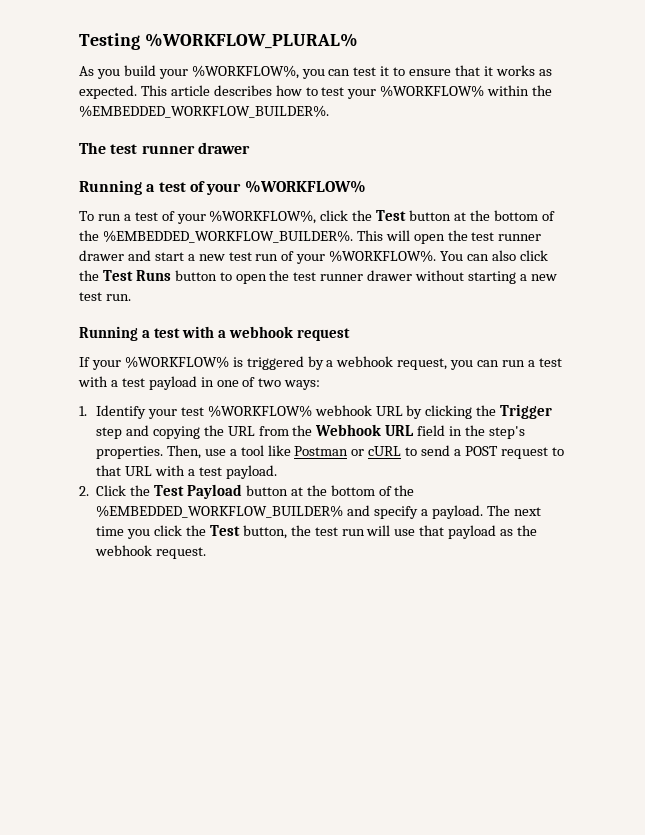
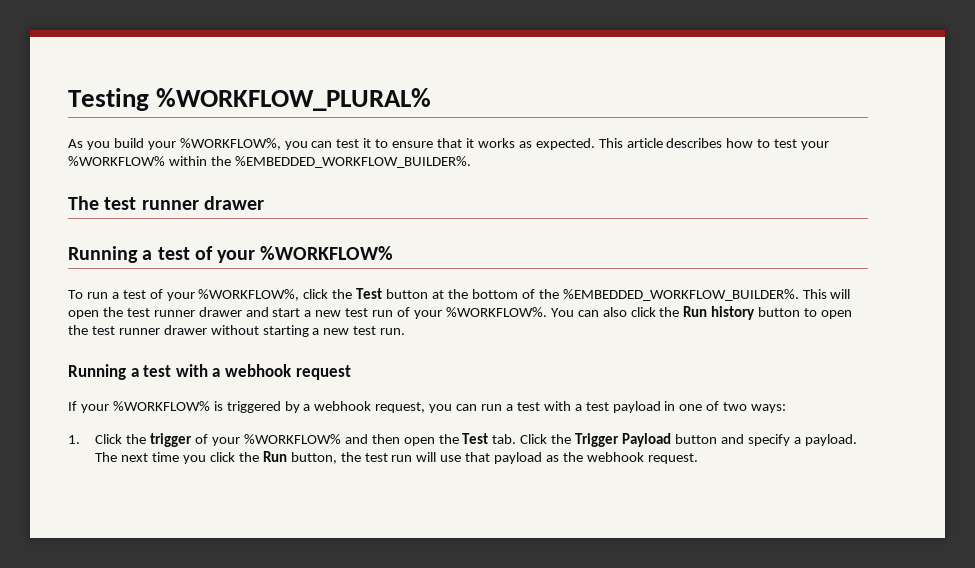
[102,270,171,281] Test Runs -> [683,306,756,320] Run history
[95,404,553,419] [95,424,525,439] [95,445,564,459] [95,465,277,479] [79,484,415,499] [96,505,344,518] Identify your test %WORKFLOW% webhook URL by clicking the Trigger step and copying the URL from the Webhook URL field in the step's properties. Then, use a tool like Postman or cURL to send a POST request to that URL with a test payload. // 2. Click the Test Payload button at the bottom of the %EMBEDDED_WORKFLOW_BUILDER% -> [95,433,717,447] Click the trigger of your %WORKFLOW% and then open the Test tab. Click the Trigger Payload button
[209,525,240,536] Test -> [262,451,287,462] Run

